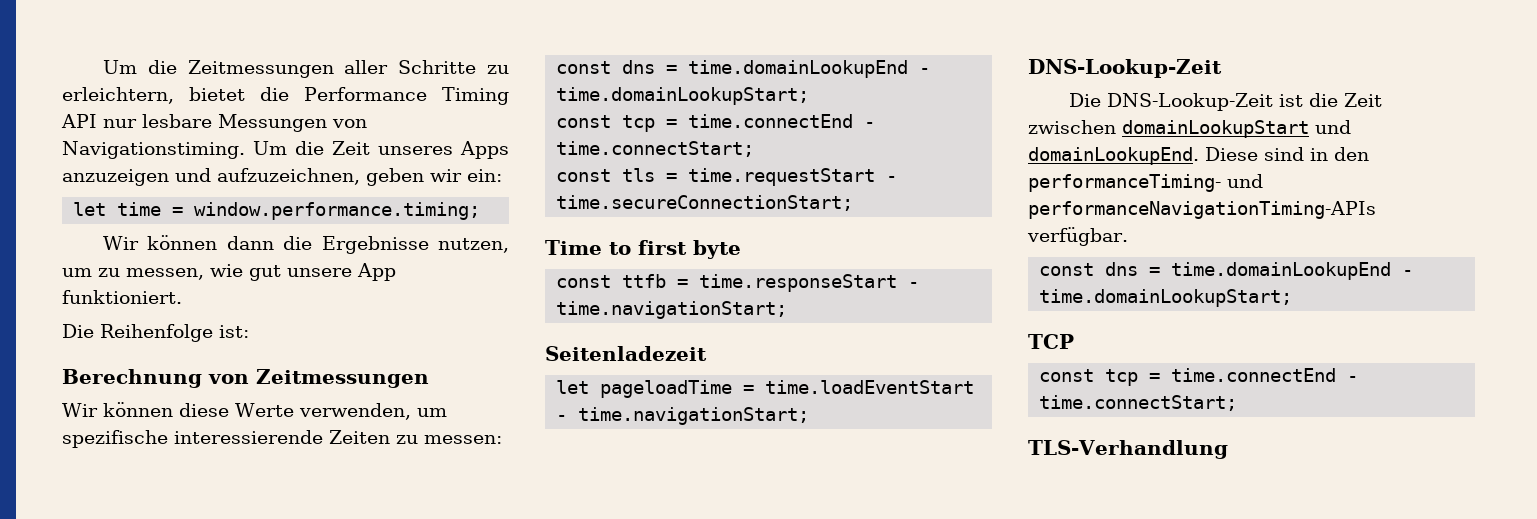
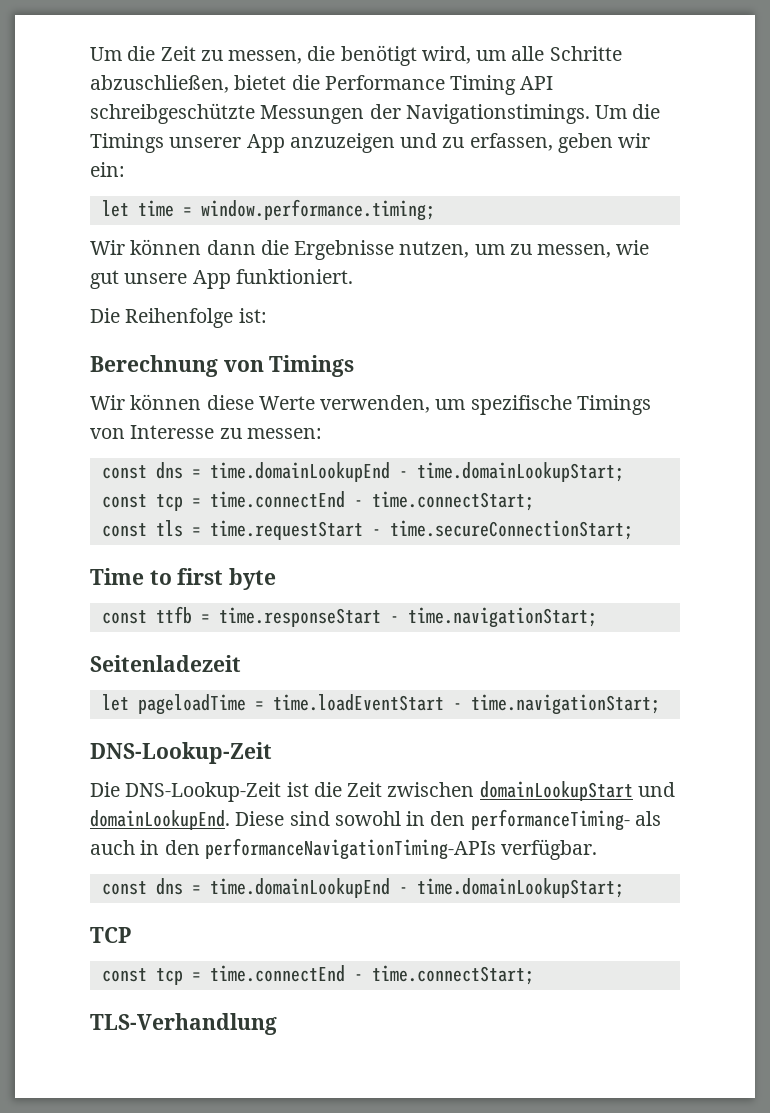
[102,60,509,78] [62,87,174,104] Um die Zeitmessungen aller Schritte zu erleichtern, -> [90,45,622,66] [90,75,229,93] Um die Zeit zu messen, die benötigt wird, um alle Schritte abzuschließen,
[103,114,367,132] [62,141,509,159] [62,168,360,186] nur lesbare Messungen von Navigationstiming. Um die Zeit unseres Apps anzuzeigen und aufzuzeichnen, -> [90,103,661,124] [90,133,553,153] schreibgeschützte Messungen der Navigationstimings. Um die Timings unserer App anzuzeigen und zu erfassen,
[256,369,429,388] Zeitmessungen -> [269,355,355,377] Timings
[174,430,390,444] interessierende Zeiten -> [576,395,651,415] [90,425,215,439] Timings von Interesse
(1304, 154) none -> [334,811,401,826] sowohl
[1227,174,1263,188] und -> [634,811,661,826] [90,840,200,855] als auch in den

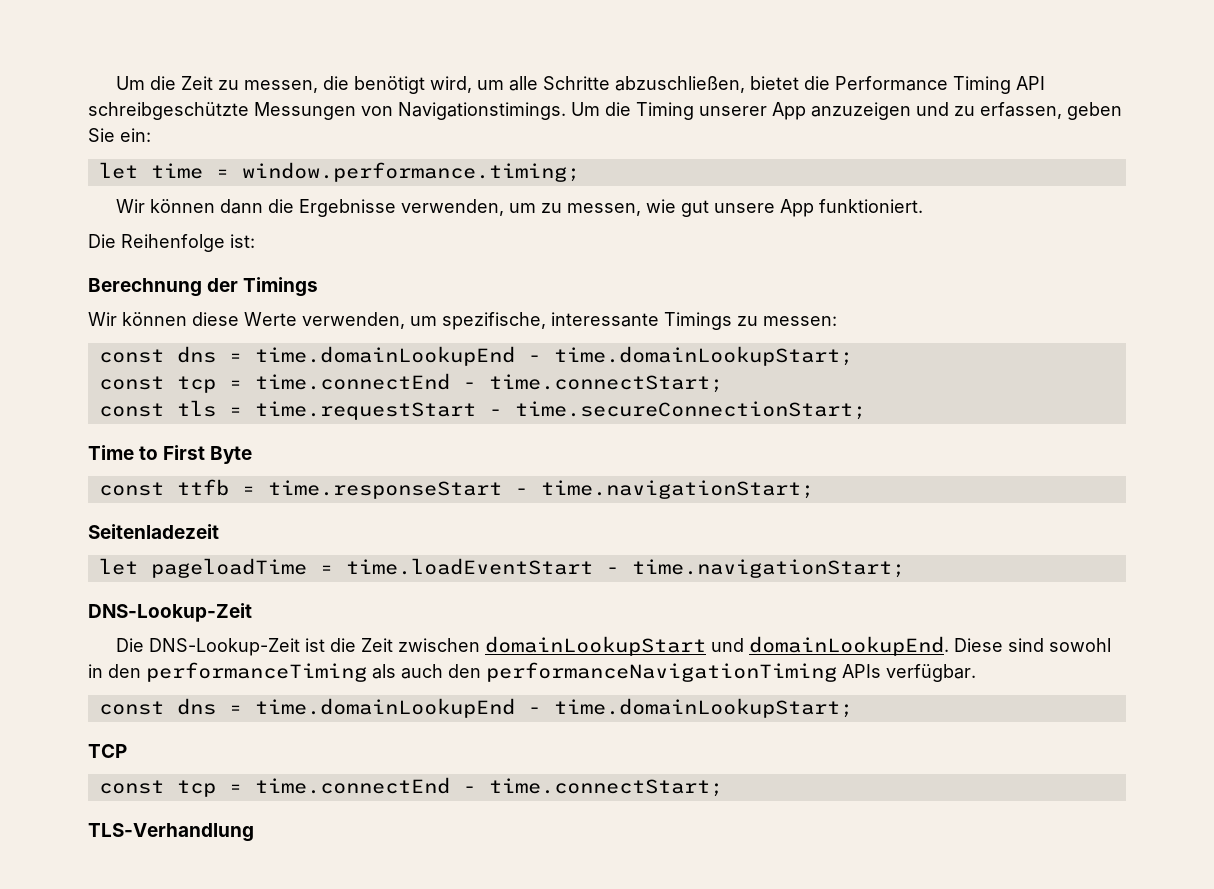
[369,104,401,119] der -> [361,106,393,116] von
[90,133,164,153] Timings -> [636,102,694,120] Timing
[618,133,651,148] wir -> [88,128,115,142] Sie
[399,241,470,258] nutzen, -> [401,199,505,216] verwenden,
[223,360,264,372] von -> [207,278,239,292] der
[470,395,651,415] [90,425,215,439] spezifische Timings von Interesse -> [442,312,732,330] spezifische, interessante Timings
[177,568,277,590] first byte -> [163,445,253,464] First Byte
[470,809,630,831] performanceTiming- -> [146,662,367,682] performanceTiming
[140,838,496,860] in den performanceNavigationTiming-APIs -> [448,662,881,682] den performanceNavigationTiming APIs

